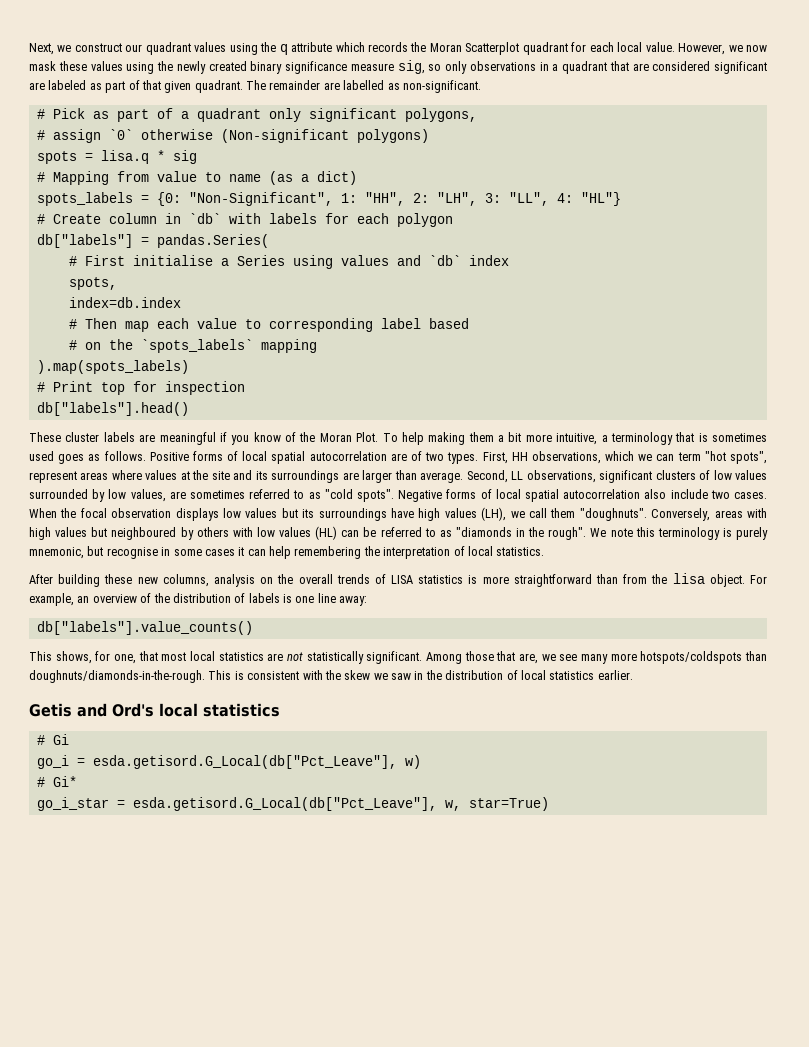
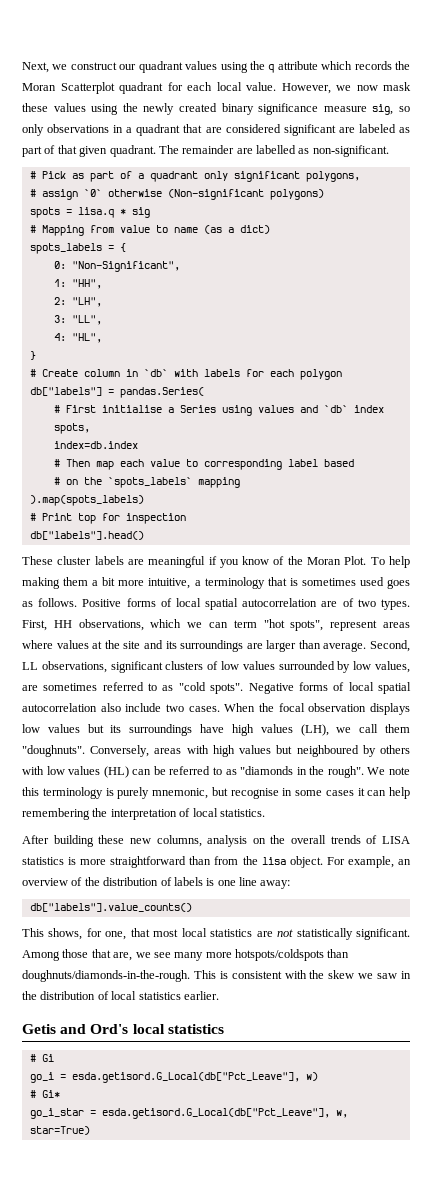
[156,192,181,206] {0: -> [119,243,126,252] [53,261,66,269] { // 0:
(333, 199) none -> (180, 266) //
(405, 199) none -> (102, 284) //
(477, 199) none -> (102, 302) //
[556,192,621,206] 4: "HL"} -> [53,333,102,343] [29,351,36,360] // 4: "HL", // }

